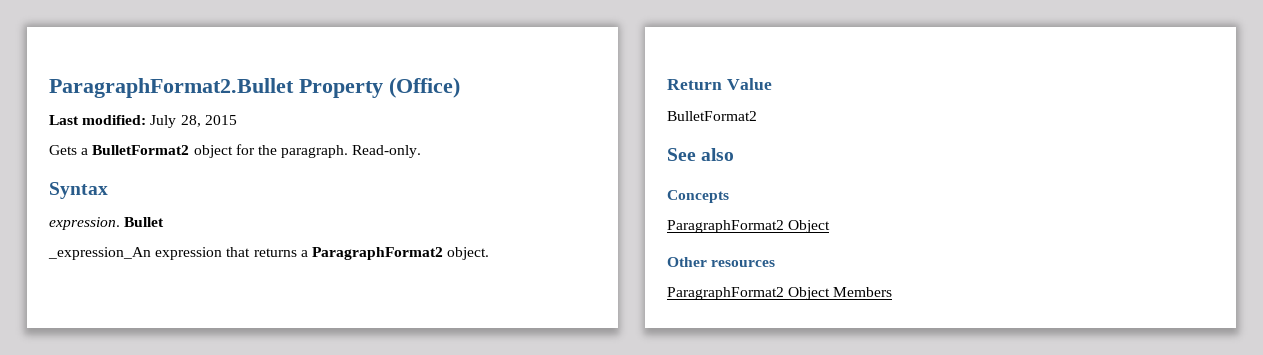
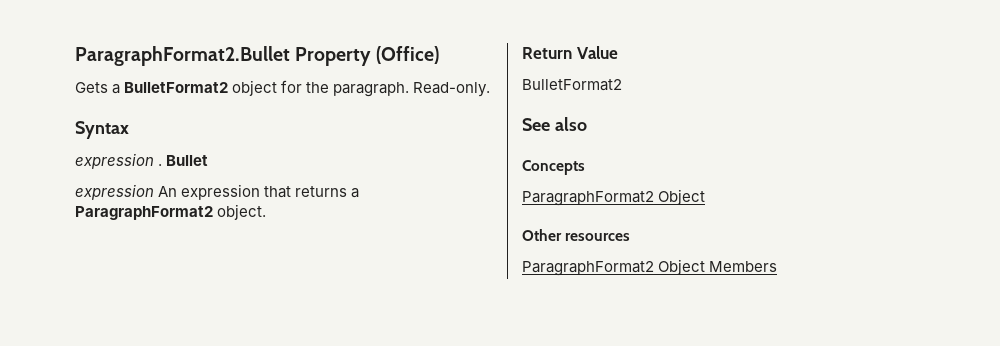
[49,115,237,128] // Last modified: July 28, 2015 -> (439, 55) none
[49,217,120,230] expression. -> [75,153,163,169] expression .
[48,247,151,260] _expression_An -> [75,184,178,200] expression An

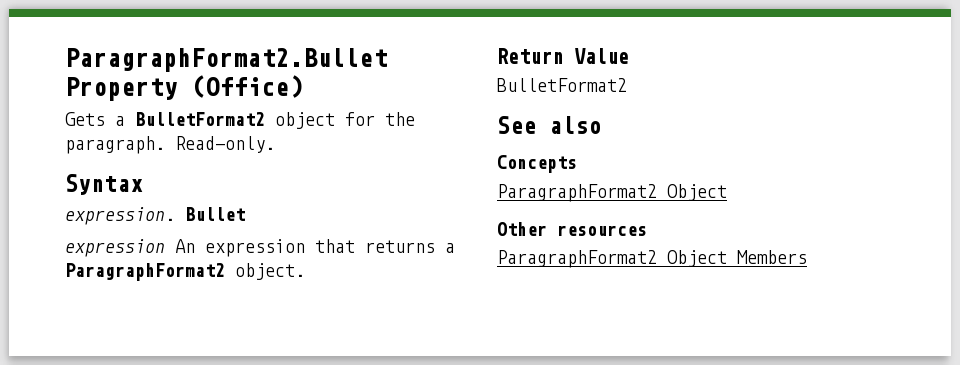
[75,153,163,169] expression . -> [65,207,175,225] expression.

